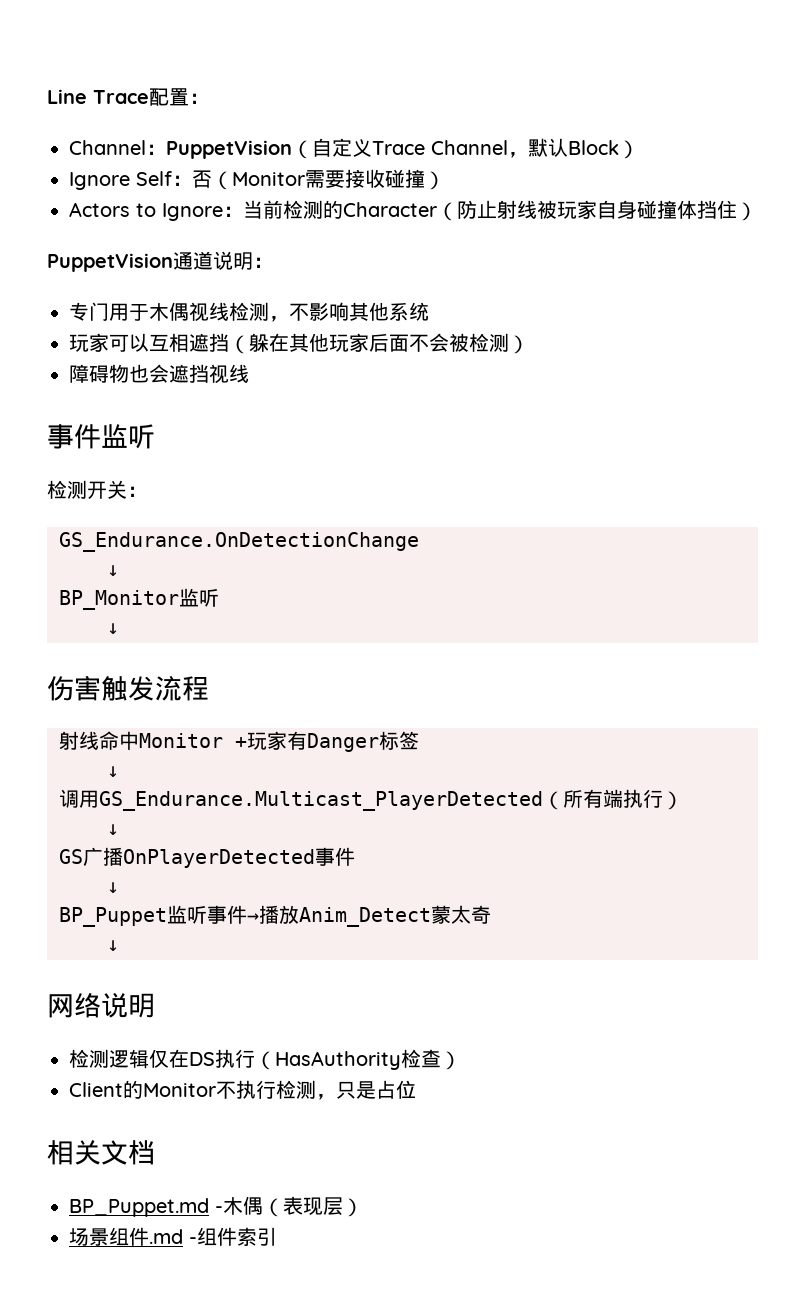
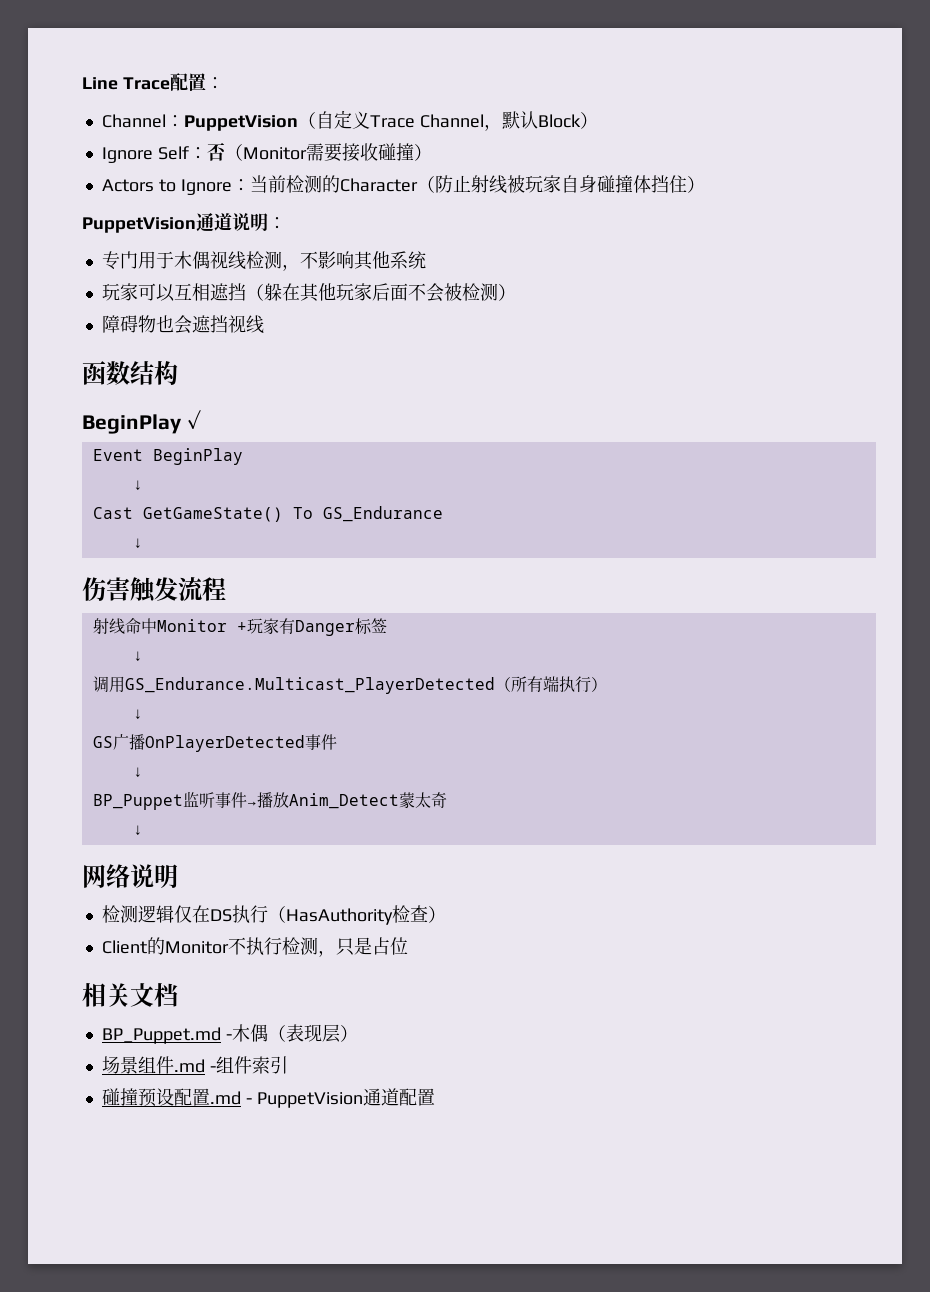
[47,424,155,449] [47,480,147,499] [59,532,419,552] [107,565,119,576] [59,588,219,610] 事件监听 // 检测开关： // GS_Endurance.OnDetectionChange // ↓ // BP_Monitor监听 -> [82,361,178,385] [82,410,202,434] [92,448,243,465] [132,480,143,490] [92,506,443,522] 函数结构 // BeginPlay ✓ // Event BeginPlay // ↓ // Cast GetGameState() To GS_Endurance
(277, 1236) none -> [101,1088,435,1108] // 碰撞预设配置.md - PuppetVision通道配置

